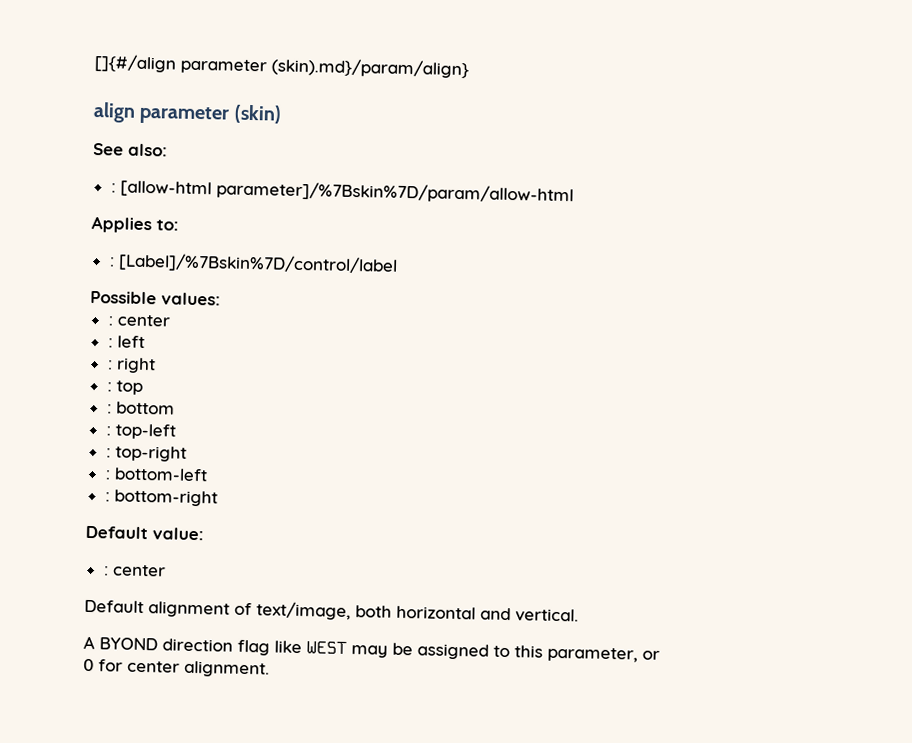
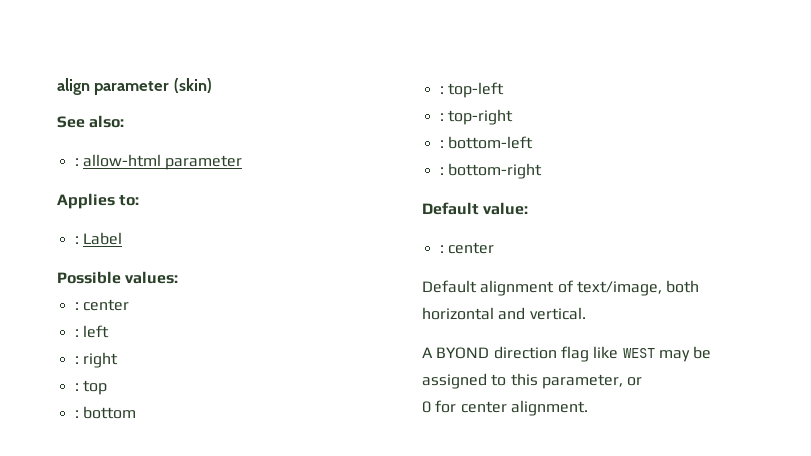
[94,54,469,79] []{#/align parameter (skin).md}/param/align} // -> (57, 86) none
[119,180,574,205] [allow-html parameter]/%7Bskin%7D/param/allow-html -> [82,154,243,170] allow-html parameter
[117,252,398,275] [Label]/%7Bskin%7D/control/label -> [82,232,122,245] Label

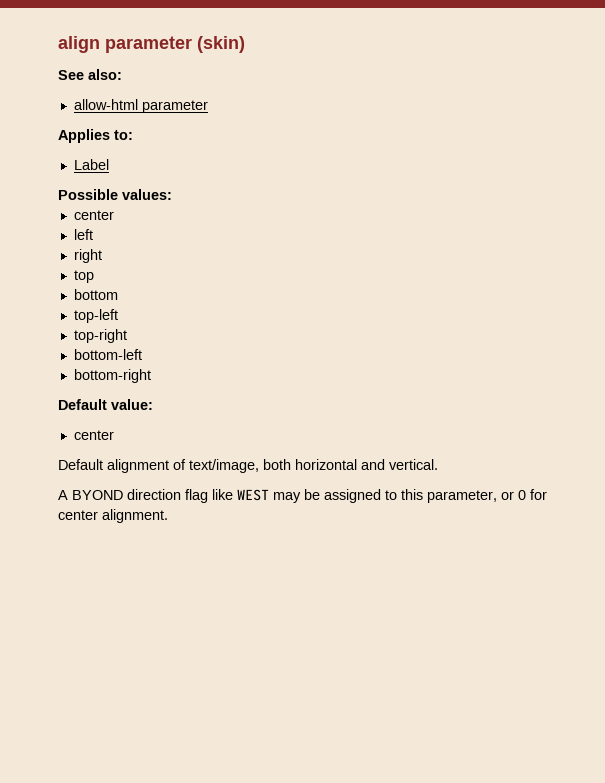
[74,158,79,166] : -> (122, 74) none
[74,236,79,244] : -> (133, 135) none
[74,299,129,311] [74,329,79,337] : center // : -> [73,210,114,220] center //
[74,356,79,364] : -> (93, 234) none
[74,383,79,391] : -> (102, 256) none
[74,410,79,418] : -> (94, 276) none
[439,86,444,94] : -> (118, 294) none
[439,113,444,121] : -> (118, 316) none
[439,140,444,148] : -> (127, 336) none
[439,167,444,175] : -> (142, 354) none
[439,245,444,253] : -> (153, 404) none
(643, 381) // -> (514, 495) none

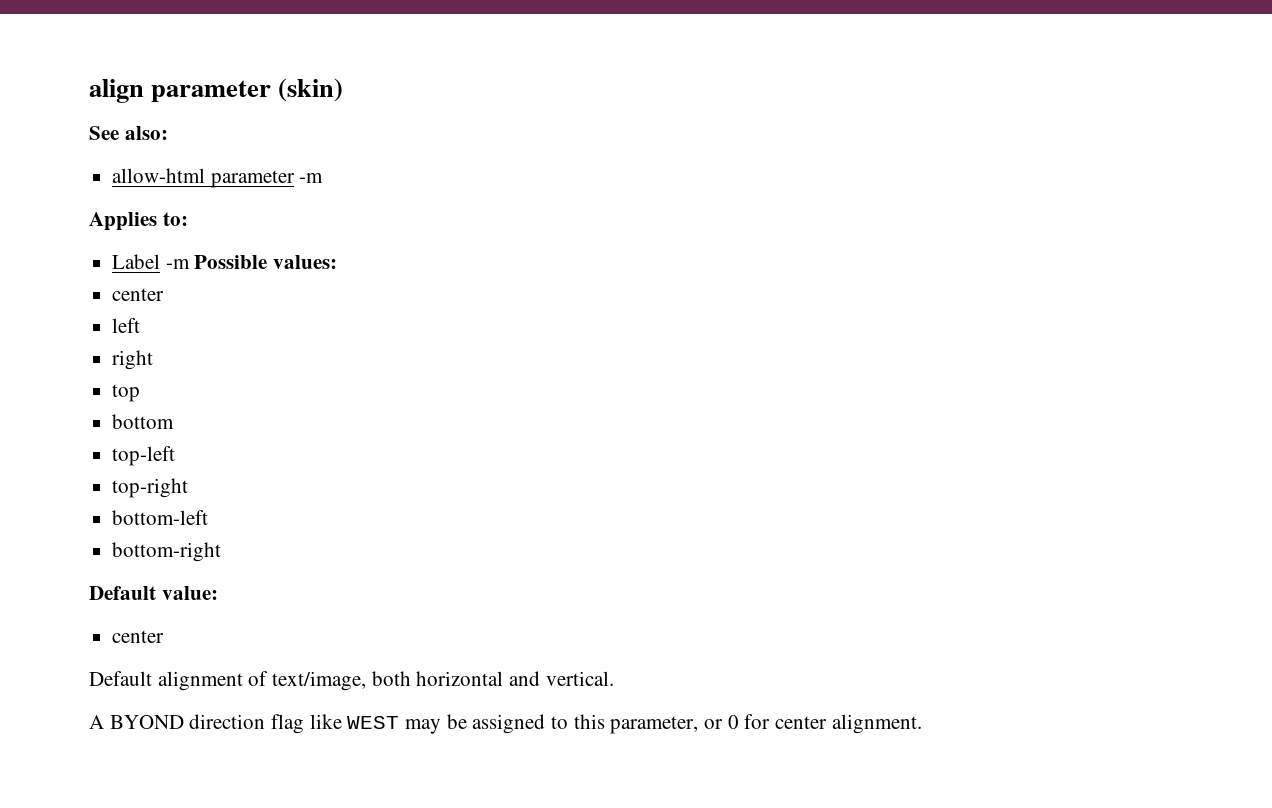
(208, 106) none -> [299,173,324,183] -m
(109, 164) // -> [165,259,190,269] -m

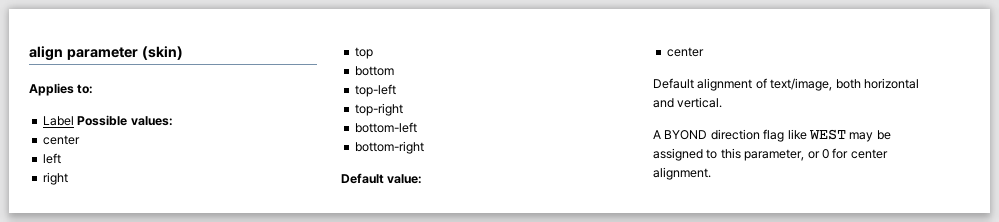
[89,126,168,140] [112,168,324,188] // See also: // allow-html parameter -m -> (183, 53) none
[165,259,190,269] -m -> (74, 121) none

